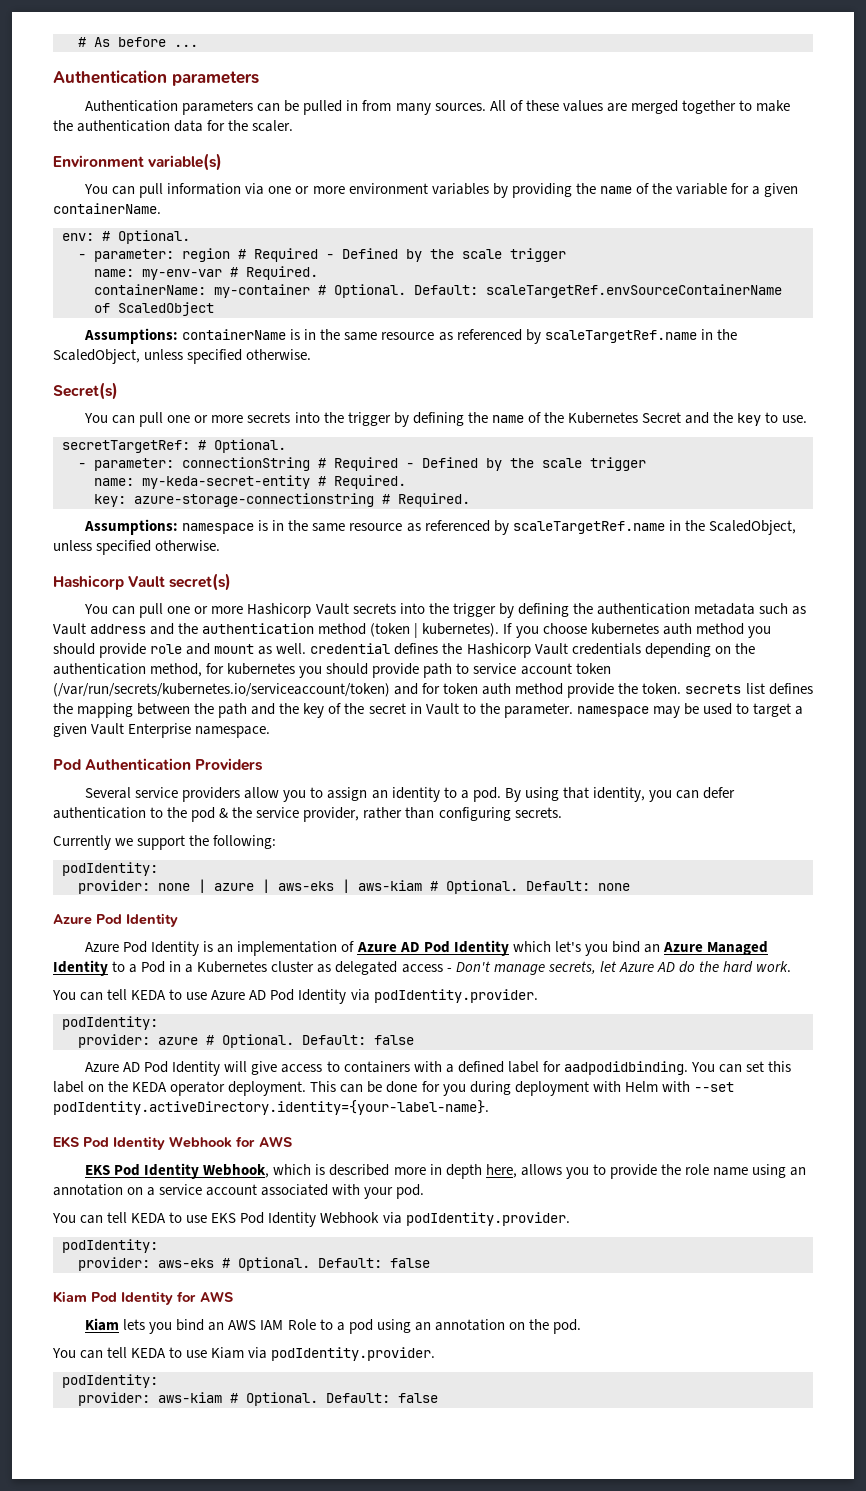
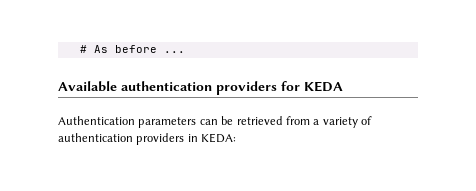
[53,70,259,86] Authentication parameters -> [58,81,343,95] Available authentication providers for KEDA
[303,100,790,115] [53,120,294,132] [53,153,223,171] [84,183,799,198] [53,203,161,214] [62,230,190,244] [78,248,566,262] [94,266,318,280] [94,284,782,298] [94,302,214,316] [84,328,737,344] [53,349,312,364] [53,382,118,400] [84,412,808,427] [62,439,286,453] [78,457,646,471] [94,475,406,489] [94,493,470,507] [84,519,796,535] [53,540,221,555] [53,573,232,591] [84,603,807,618] [53,623,771,638] [53,643,755,658] [53,663,611,678] [53,683,813,698] [53,703,804,718] [53,723,271,738] [53,758,264,771] [85,787,736,802] [53,807,562,822] [53,835,277,850] [62,862,158,876] [78,879,630,894] [53,913,178,927] [85,940,768,956] [53,960,792,976] [52,989,538,1004] [62,1016,158,1030] [78,1034,414,1048] [85,1061,792,1076] [53,1081,734,1096] [53,1100,489,1115] [53,1136,292,1150] [85,1163,807,1179] [53,1184,425,1199] [52,1212,570,1227] [62,1239,158,1253] [78,1257,430,1271] [53,1291,233,1305] [85,1318,581,1334] [52,1347,436,1361] [62,1374,158,1388] [78,1392,438,1406] pulled in from many sources. All of these values are merged together to make the authentication data for the scaler. // Environment variable(s) // You can pull information via one or more environment variables by providing the name of the variable for a given containerName. // env: # Optional. // - parameter: region # Required - Defined by the scale trigger // name: my-env-var # Required. // containerName: my-container # Optional. Default: scaleTargetRef.envSourceContainerName of ScaledObject // Assumptions: containerName is in the same resource as referenced by scaleTargetRef.name in the ScaledObject, unless specified otherwise. // Secret(s) // You can pull one or more secrets into the trigger by defining the name of the Kubernetes Secret and the key to use. // secretTargetRef: # Optional. // - parameter: connectionString # Required - Defined by the scale trigger // name: my-keda-secret-entity # Required. // key: azure-storage-connectionstring # Required. // Assumptions: namespace is in the same resource as referenced by scaleTargetRef.name in the ScaledObject, unless specified otherwise. // Hashicorp Vault secret(s) // You can pull one or more Hashicorp Vault secrets into the trigger by defining the authentication metadata such as Vault address and the authentication method (token | kubernetes). If you choose kubernetes auth method you should provide role and mount as well. credential defines the Hashicorp Vault credentials depending on the authentication method, for kubernetes you should provide path to service account token (/var/run/secrets/kubernetes.io/serviceaccount/token) and for token auth method provide the token. secrets list defines the mapping between the path and the key of the secret in Vault to the parameter. namespace may be used to target a given Vault Enterprise namespace. // Pod Authentication Providers // Several service providers allow you to assign an identity to a pod. By using that identity, you can defer authentication to the pod & the service provider, rather than configuring secrets. // Currently we support the following: // podIdentity: // provider: none | azure | aws-eks | aws-kiam # Optional. Default: none // Azure Pod Identity // Azure Pod Identity is an implementation of Azure AD Pod Identity which let's you bind an Azure Managed Identity to a Pod in a Kubernetes cluster as delegated access - Don't manage secrets, let Azure AD do the hard work. // You can tell KEDA to use Azure AD Pod Identity via podIdentity.provider. // podIdentity: // provider: azure # Optional. Default: false // Azure AD Pod Identity will give access to containers with a defined label for aadpodidbinding. You can set this label on the KEDA operator deployment. This can be done for you during deployment with Helm with --set podIdentity.activeDirectory.identity={your-label-name}. // EKS Pod Identity Webhook for AWS // EKS Pod Identity Webhook, which is described more in depth here, allows you to provide the role name using an annotation on a service account associated with your pod. // You can tell KEDA to use EKS Pod Identity Webhook via podIdentity.provider. // podIdentity: // provider: aws-eks # Optional. Default: false // Kiam Pod Identity for AWS // Kiam lets you bind an AWS IAM Role to a pod using an annotation on the pod. // You can tell KEDA to use Kiam via podIdentity.provider. // podIdentity: // provider: aws-kiam # Optional. Default: false -> [236,116,372,128] [58,133,237,145] retrieved from a variety of authentication providers in KEDA:

